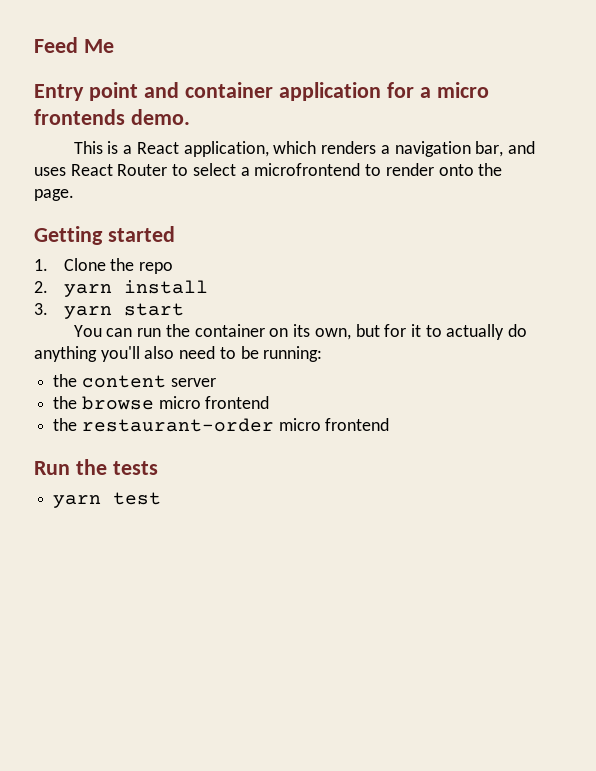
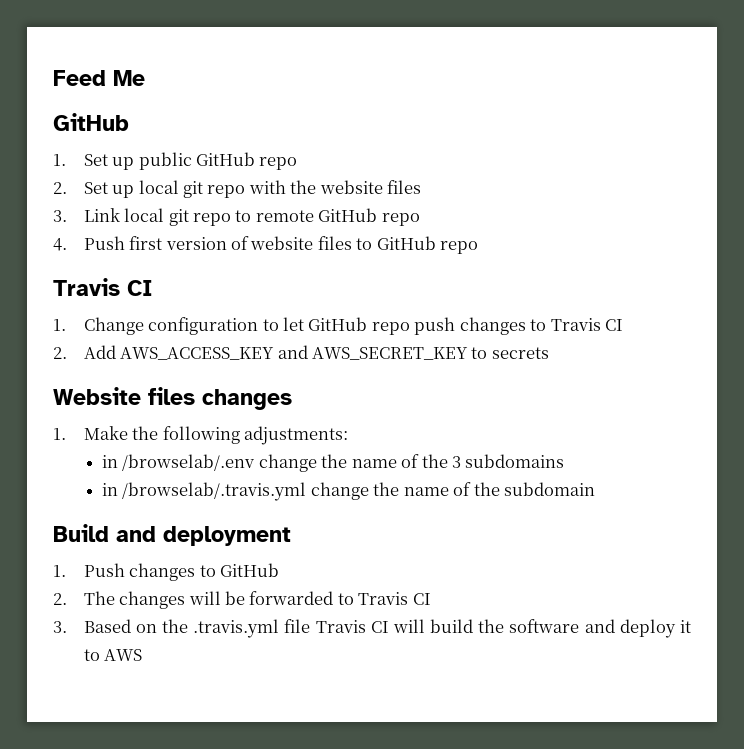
[34,82,489,101] [34,109,190,125] [73,141,535,157] [34,163,503,176] [34,189,74,201] [34,226,175,245] [34,258,174,274] [34,280,208,297] [34,303,184,319] [73,324,528,340] [34,346,323,362] [53,374,216,388] [53,396,270,410] [53,418,390,432] [34,459,158,475] [53,492,162,508] Entry point and container application for a micro frontends demo. // This is a React application, which renders a navigation bar, and uses React Router to select a microfrontend to render onto the page. // Getting started // 1. Clone the repo // 2. yarn install // 3. yarn start // You can run the container on its own, but for it to actually do anything you'll also need to be running: // the content server // the browse micro frontend // the restaurant-order micro frontend // Run the tests // yarn test -> [53,113,129,131] [53,152,298,170] [53,180,422,198] [53,208,420,226] [53,236,479,254] [53,278,153,296] [53,317,624,335] [53,345,549,360] [53,387,292,410] [53,426,349,445] [101,454,565,472] [101,482,595,501] [53,524,291,546] [53,563,280,581] [53,591,431,609] [53,619,691,638] [83,649,143,661] GitHub // 1. Set up public GitHub repo // 2. Set up local git repo with the website files // 3. Link local git repo to remote GitHub repo // 4. Push first version of website files to GitHub repo // Travis CI // 1. Change configuration to let GitHub repo push changes to Travis CI // 2. Add AWS_ACCESS_KEY and AWS_SECRET_KEY to secrets // Website files changes // 1. Make the following adjustments: // in /browselab/.env change the name of the 3 subdomains // in /browselab/.travis.yml change the name of the subdomain // Build and deployment // 1. Push changes to GitHub // 2. The changes will be forwarded to Travis CI // 3. Based on the .travis.yml file Travis CI will build the software and deploy it to AWS

